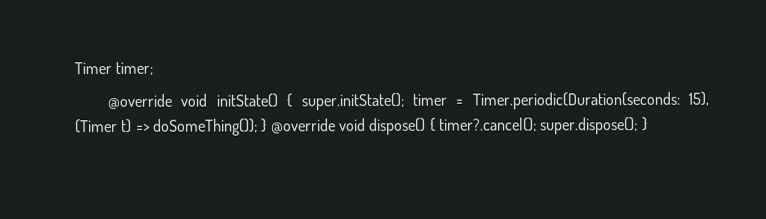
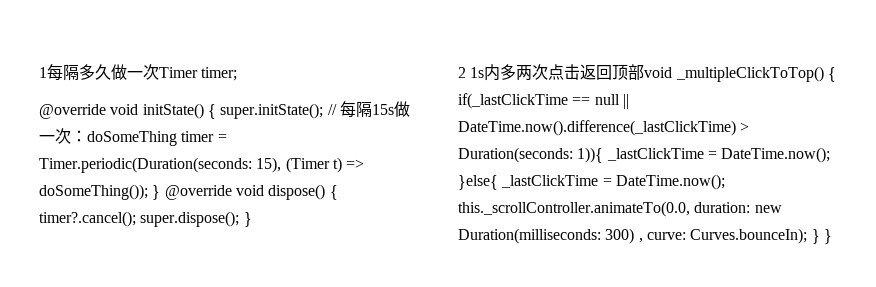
(74, 68) none -> [39,64,159,81] 1每隔多久做一次
(405, 101) none -> [327,101,410,118] [39,128,177,146] // 每隔15s做一次：doSomeThing
(648, 124) none -> [458,64,836,82] [458,93,629,109] [458,120,750,136] [458,147,831,163] [458,174,725,190] [458,201,782,217] [458,228,832,244] // 2 1s内多两次点击返回顶部void _multipleClickToTop() { if(_lastClickTime == null || DateTime.now().difference(_lastClickTime) > Duration(seconds: 1)){ _lastClickTime = DateTime.now(); }else{ _lastClickTime = DateTime.now(); this._scrollController.animateTo(0.0, duration: new Duration(milliseconds: 300) , curve: Curves.bounceIn); } }

